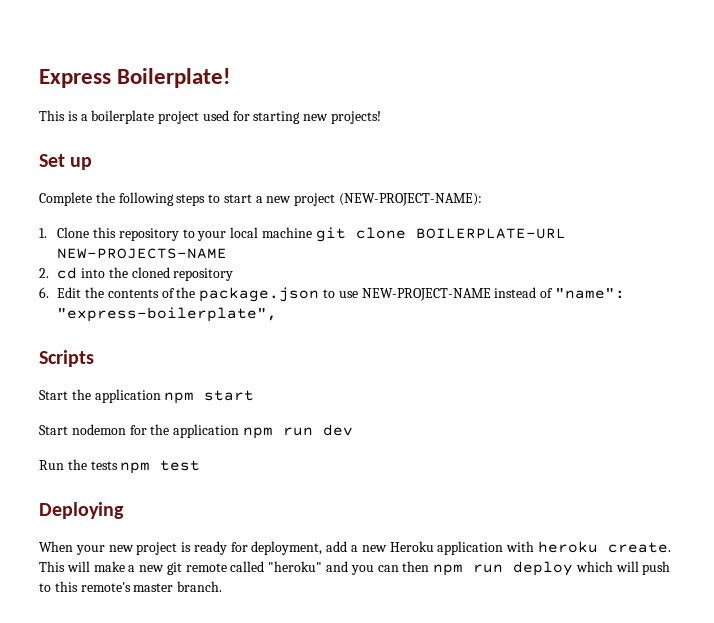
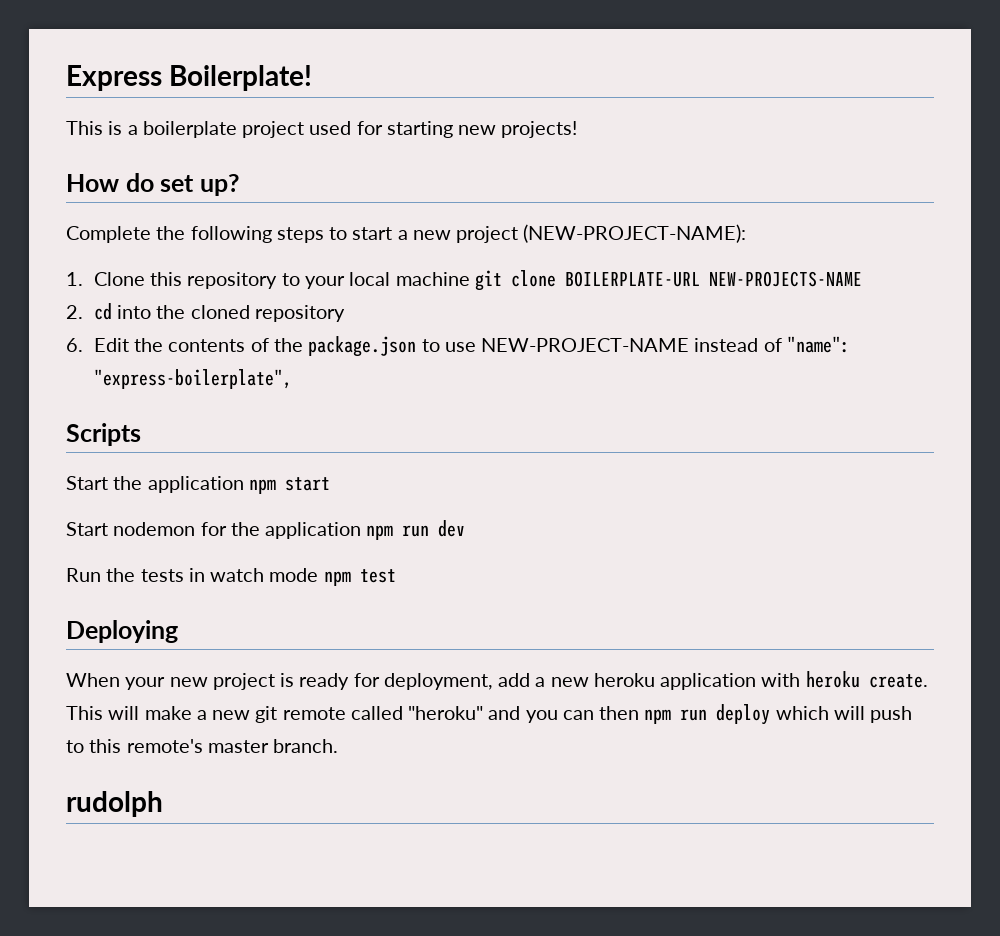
[39,154,93,170] Set up -> [66,173,240,196] How do set up?
(118, 465) none -> [188,568,319,582] in watch mode
[389,541,434,552] Heroku -> [593,673,655,687] heroku
(223, 586) none -> [66,791,163,817] // rudolph

